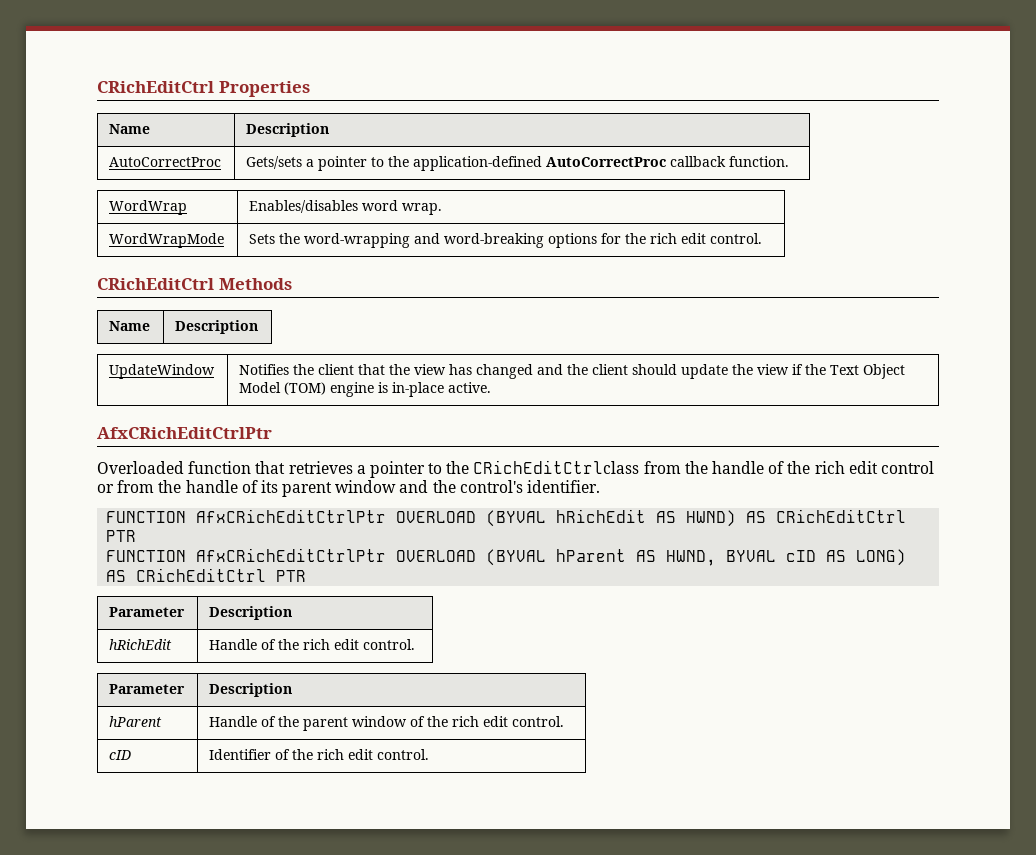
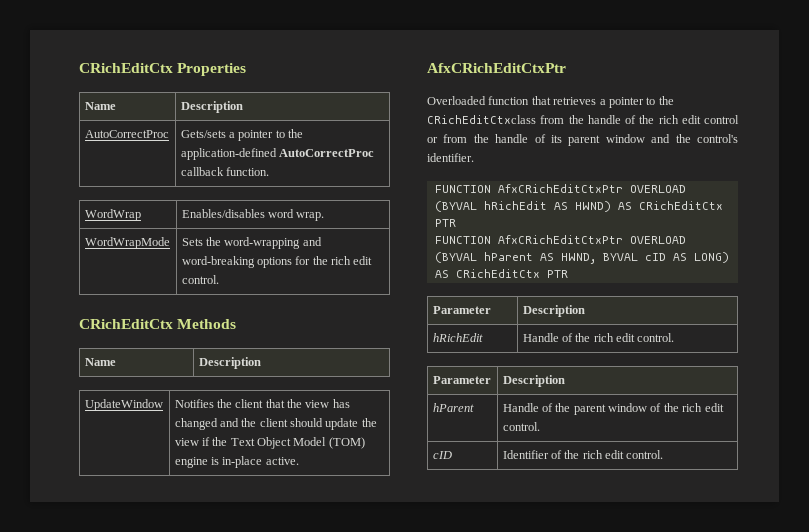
[97,81,214,93] CRichEditCtrl -> [79,63,173,73] CRichEditCtx
[97,278,214,290] CRichEditCtrl -> [79,319,173,329] CRichEditCtx
[97,427,272,439] AfxCRichEditCtrlPtr -> [427,63,566,73] AfxCRichEditCtxPtr
[473,460,640,474] CRichEditCtrlclass -> [427,115,536,124] CRichEditCtxclass
[196,509,387,523] AfxCRichEditCtrlPtr -> [497,184,623,193] AfxCRichEditCtxPtr
[776,509,907,523] CRichEditCtrl -> [638,201,723,210] CRichEditCtx
[196,548,387,562] AfxCRichEditCtrlPtr -> [497,235,623,244] AfxCRichEditCtxPtr
[136,568,267,582] CRichEditCtrl -> [455,269,540,278] CRichEditCtx

